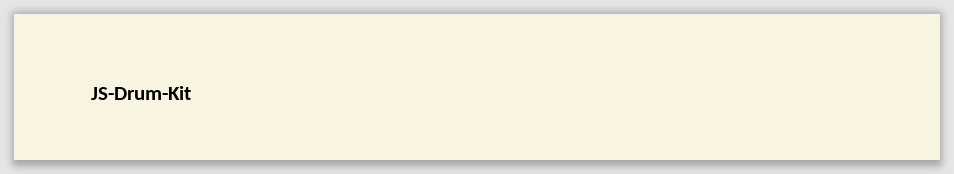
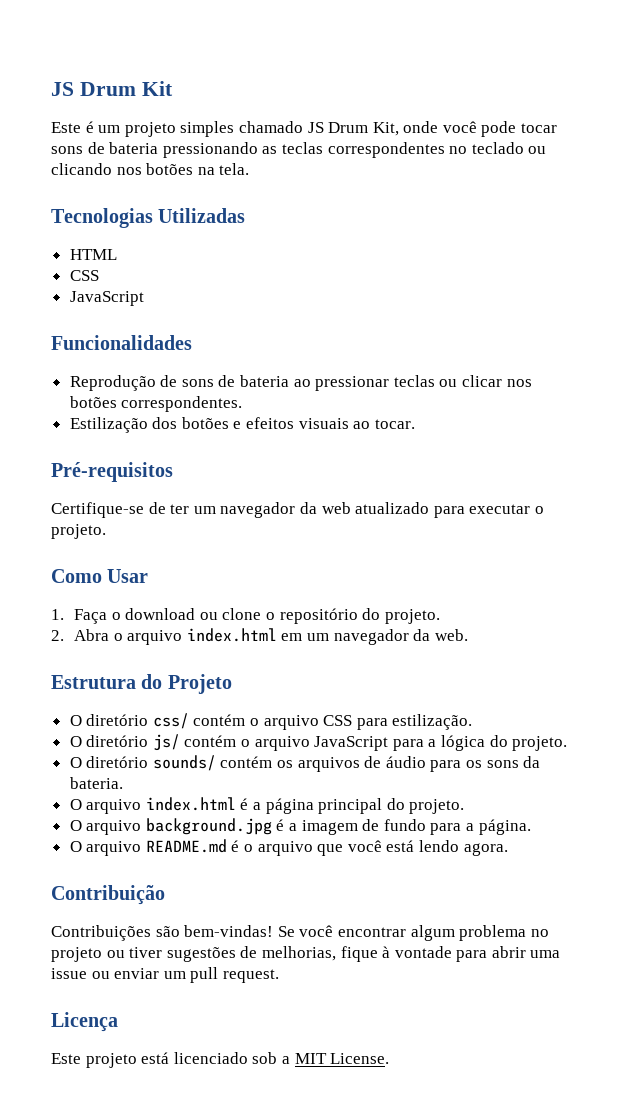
[91,86,191,100] JS-Drum-Kit -> [51,81,173,96] [51,121,558,137] [51,142,547,158] [51,163,250,175] [51,208,246,228] [69,249,117,260] [69,270,99,281] [69,291,144,306] [51,335,192,350] [69,375,532,391] [69,396,243,412] [69,417,415,433] [51,462,173,482] [51,502,544,518] [51,524,106,539] [51,569,149,583] [51,608,440,624] [51,628,468,645] [51,674,232,694] [69,713,473,730] [69,734,568,751] [69,755,541,772] [69,777,123,789] [69,797,465,814] [69,818,531,835] [69,839,508,856] [51,885,165,905] [51,925,549,941] [51,946,561,962] [51,967,279,983] [51,1012,118,1032] [51,1052,390,1068] JS Drum Kit // Este é um projeto simples chamado JS Drum Kit, onde você pode tocar sons de bateria pressionando as teclas correspondentes no teclado ou clicando nos botões na tela. // Tecnologias Utilizadas // HTML // CSS // JavaScript // Funcionalidades // Reprodução de sons de bateria ao pressionar teclas ou clicar nos botões correspondentes. // Estilização dos botões e efeitos visuais ao tocar. // Pré-requisitos // Certifique-se de ter um navegador da web atualizado para executar o projeto. // Como Usar // 1. Faça o download ou clone o repositório do projeto. // 2. Abra o arquivo index.html em um navegador da web. // Estrutura do Projeto // O diretório css/ contém o arquivo CSS para estilização. // O diretório js/ contém o arquivo JavaScript para a lógica do projeto. // O diretório sounds/ contém os arquivos de áudio para os sons da bateria. // O arquivo index.html é a página principal do projeto. // O arquivo background.jpg é a imagem de fundo para a página. // O arquivo README.md é o arquivo que você está lendo agora. // Contribuição // Contribuições são bem-vindas! Se você encontrar algum problema no projeto ou tiver sugestões de melhorias, fique à vontade para abrir uma issue ou enviar um pull request. // Licença // Este projeto está licenciado sob a MIT License.

